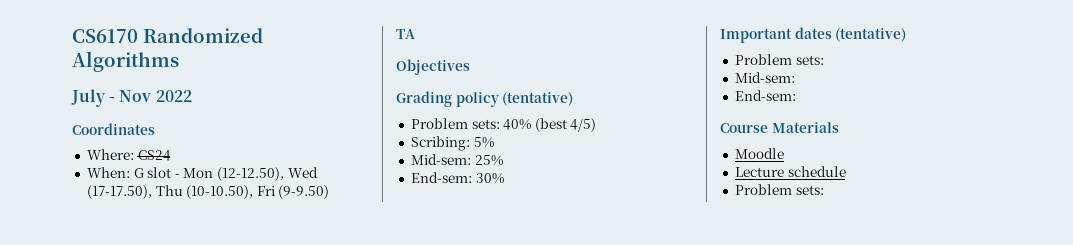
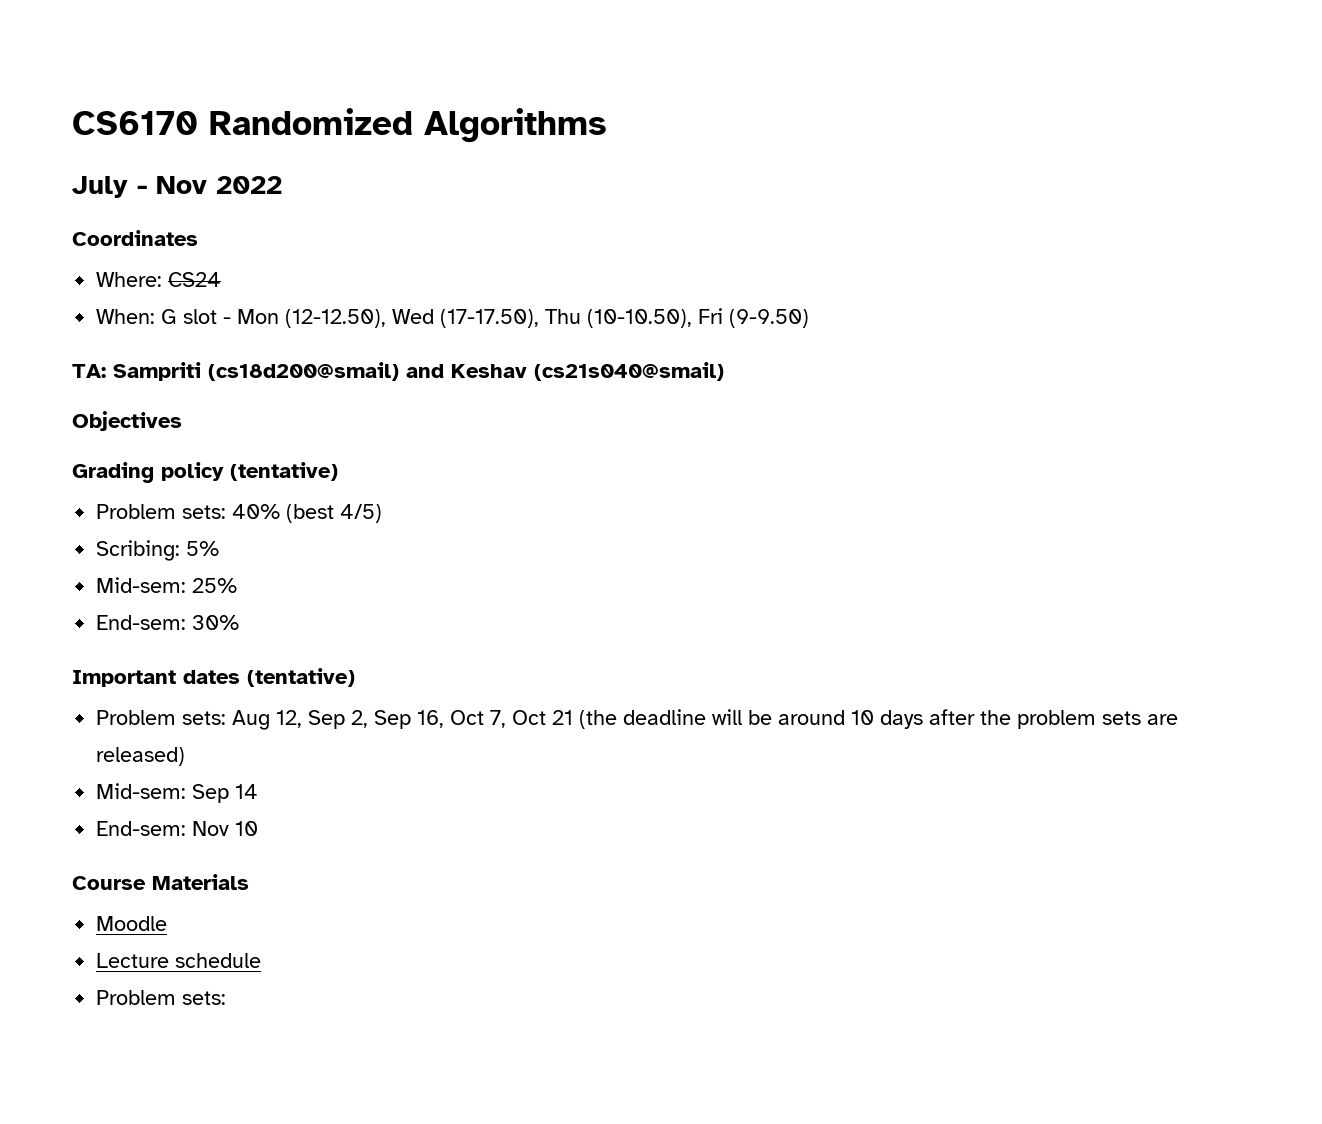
[396,29,415,39] TA -> [72,362,724,381] TA: Sampriti (cs18d200@smail) and Keshav (cs21s040@smail)
[734,72,795,83] [734,90,796,101] // Mid-sem: // End-sem: -> [232,709,1179,730] [96,747,186,766] [96,783,259,803] [96,821,259,836] Aug 12, Sep 2, Sep 16, Oct 7, Oct 21 (the deadline will be around 10 days after the problem sets are released) // Mid-sem: Sep 14 // End-sem: Nov 10

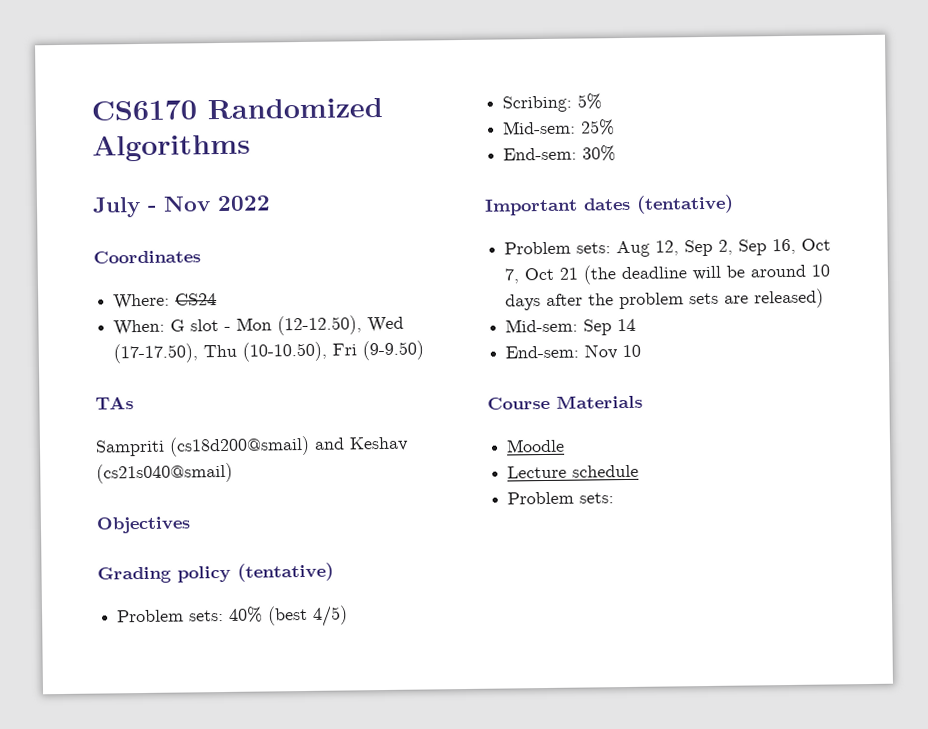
[72,364,106,378] TA: -> [95,396,134,410] TAs //

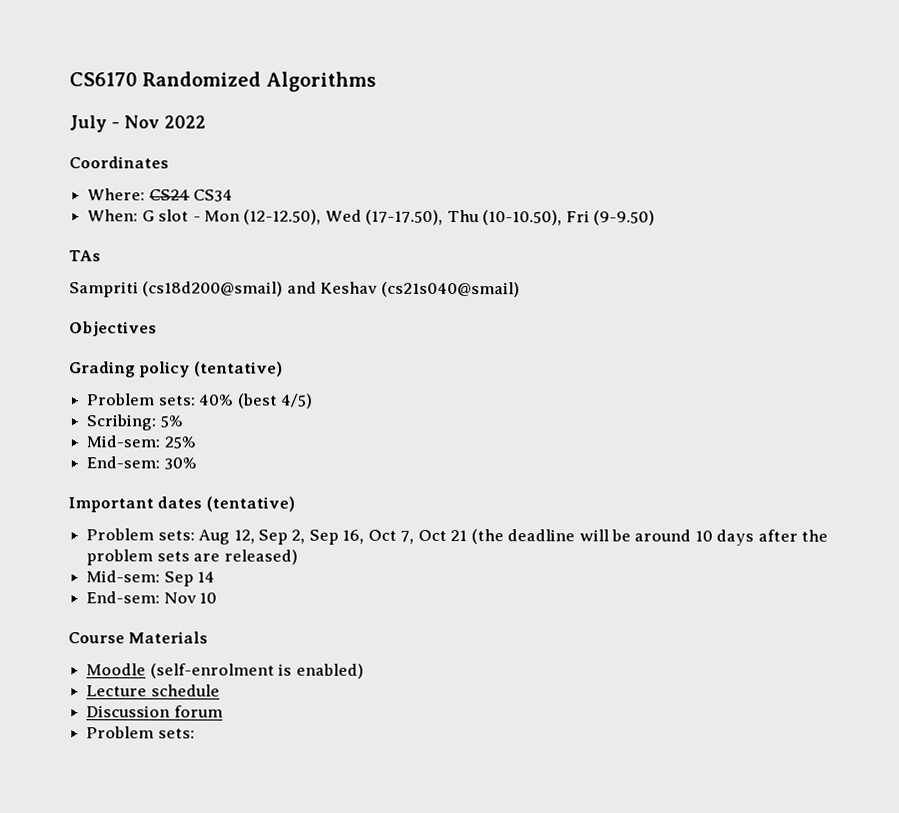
(218, 299) none -> [193,189,234,202] CS34
(566, 445) none -> [149,663,364,679] (self-enrolment is enabled)
(640, 471) none -> [86,705,223,718] // Discussion forum

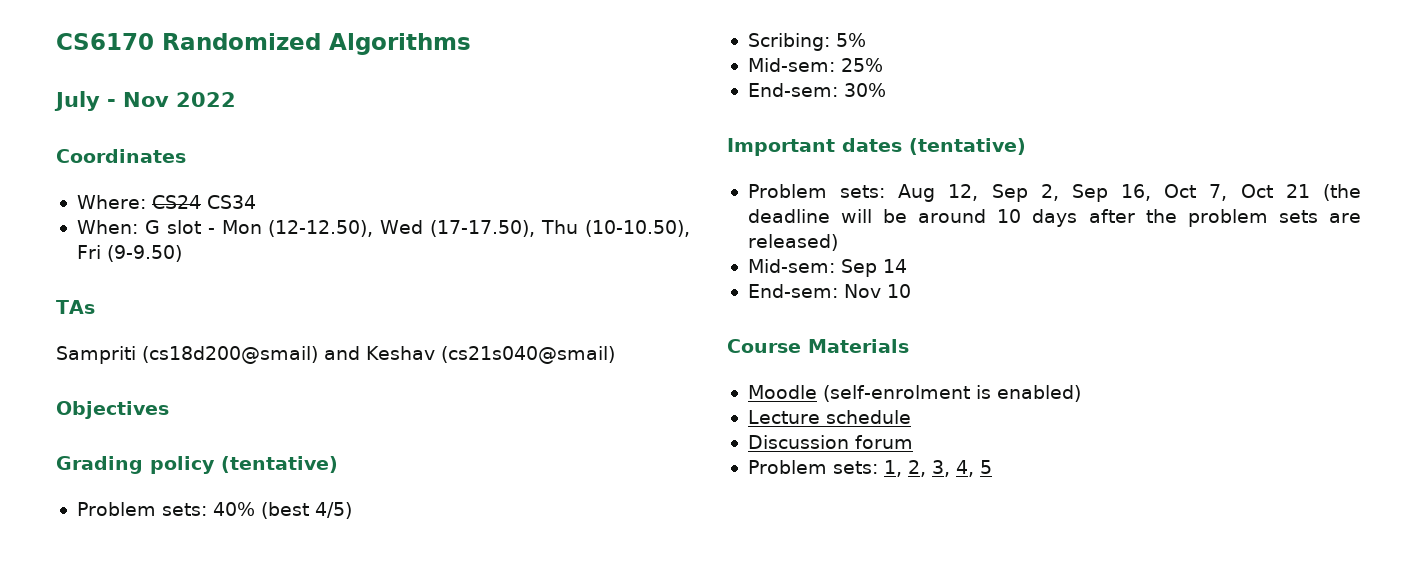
(195, 733) none -> [883,460,992,477] 1, 2, 3, 4, 5

